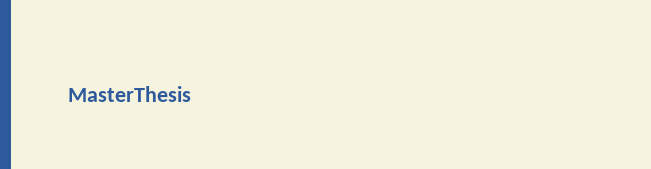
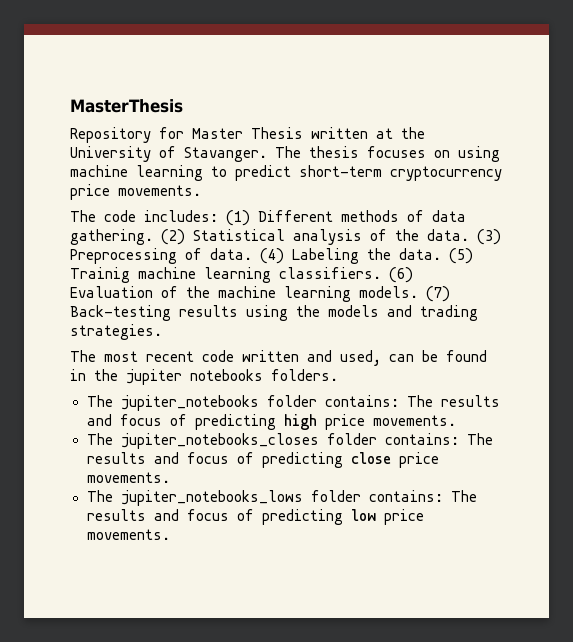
(191, 94) none -> [70,127,425,143] [70,146,500,162] [70,165,502,181] [70,184,201,200] [70,210,466,226] [70,229,501,245] [70,248,473,264] [70,267,413,283] [70,286,450,302] [70,305,478,321] [70,324,162,340] [70,350,487,366] [70,369,338,385] [86,395,500,411] [86,414,456,430] [86,433,493,449] [86,452,439,468] [86,472,170,483] [86,490,477,506] [86,509,424,525] [86,529,170,540] // Repository for Master Thesis written at the University of Stavanger. The thesis focuses on using machine learning to predict short-term cryptocurrency price movements. // The code includes: (1) Different methods of data gathering. (2) Statistical analysis of the data. (3) Preprocessing of data. (4) Labeling the data. (5) Trainig machine learning classifiers. (6) Evaluation of the machine learning models. (7) Back-testing results using the models and trading strategies. // The most recent code written and used, can be found in the jupiter notebooks folders. // The jupiter_notebooks folder contains: The results and focus of predicting high price movements. // The jupiter_notebooks_closes folder contains: The results and focus of predicting close price movements. // The jupiter_notebooks_lows folder contains: The results and focus of predicting low price movements.

